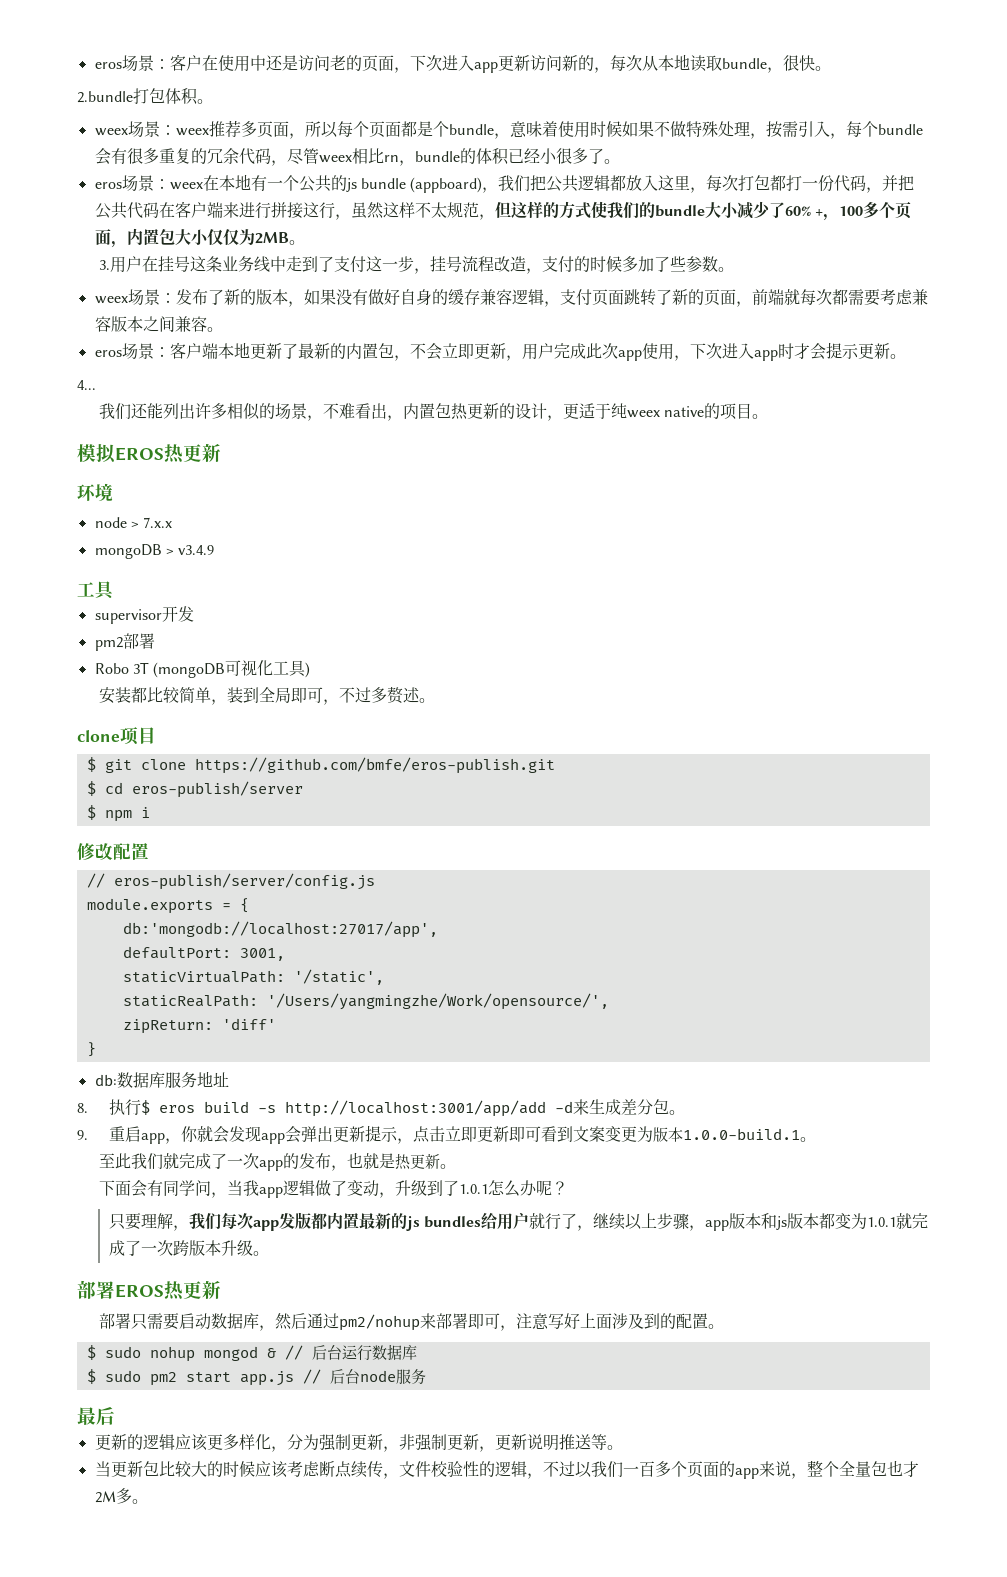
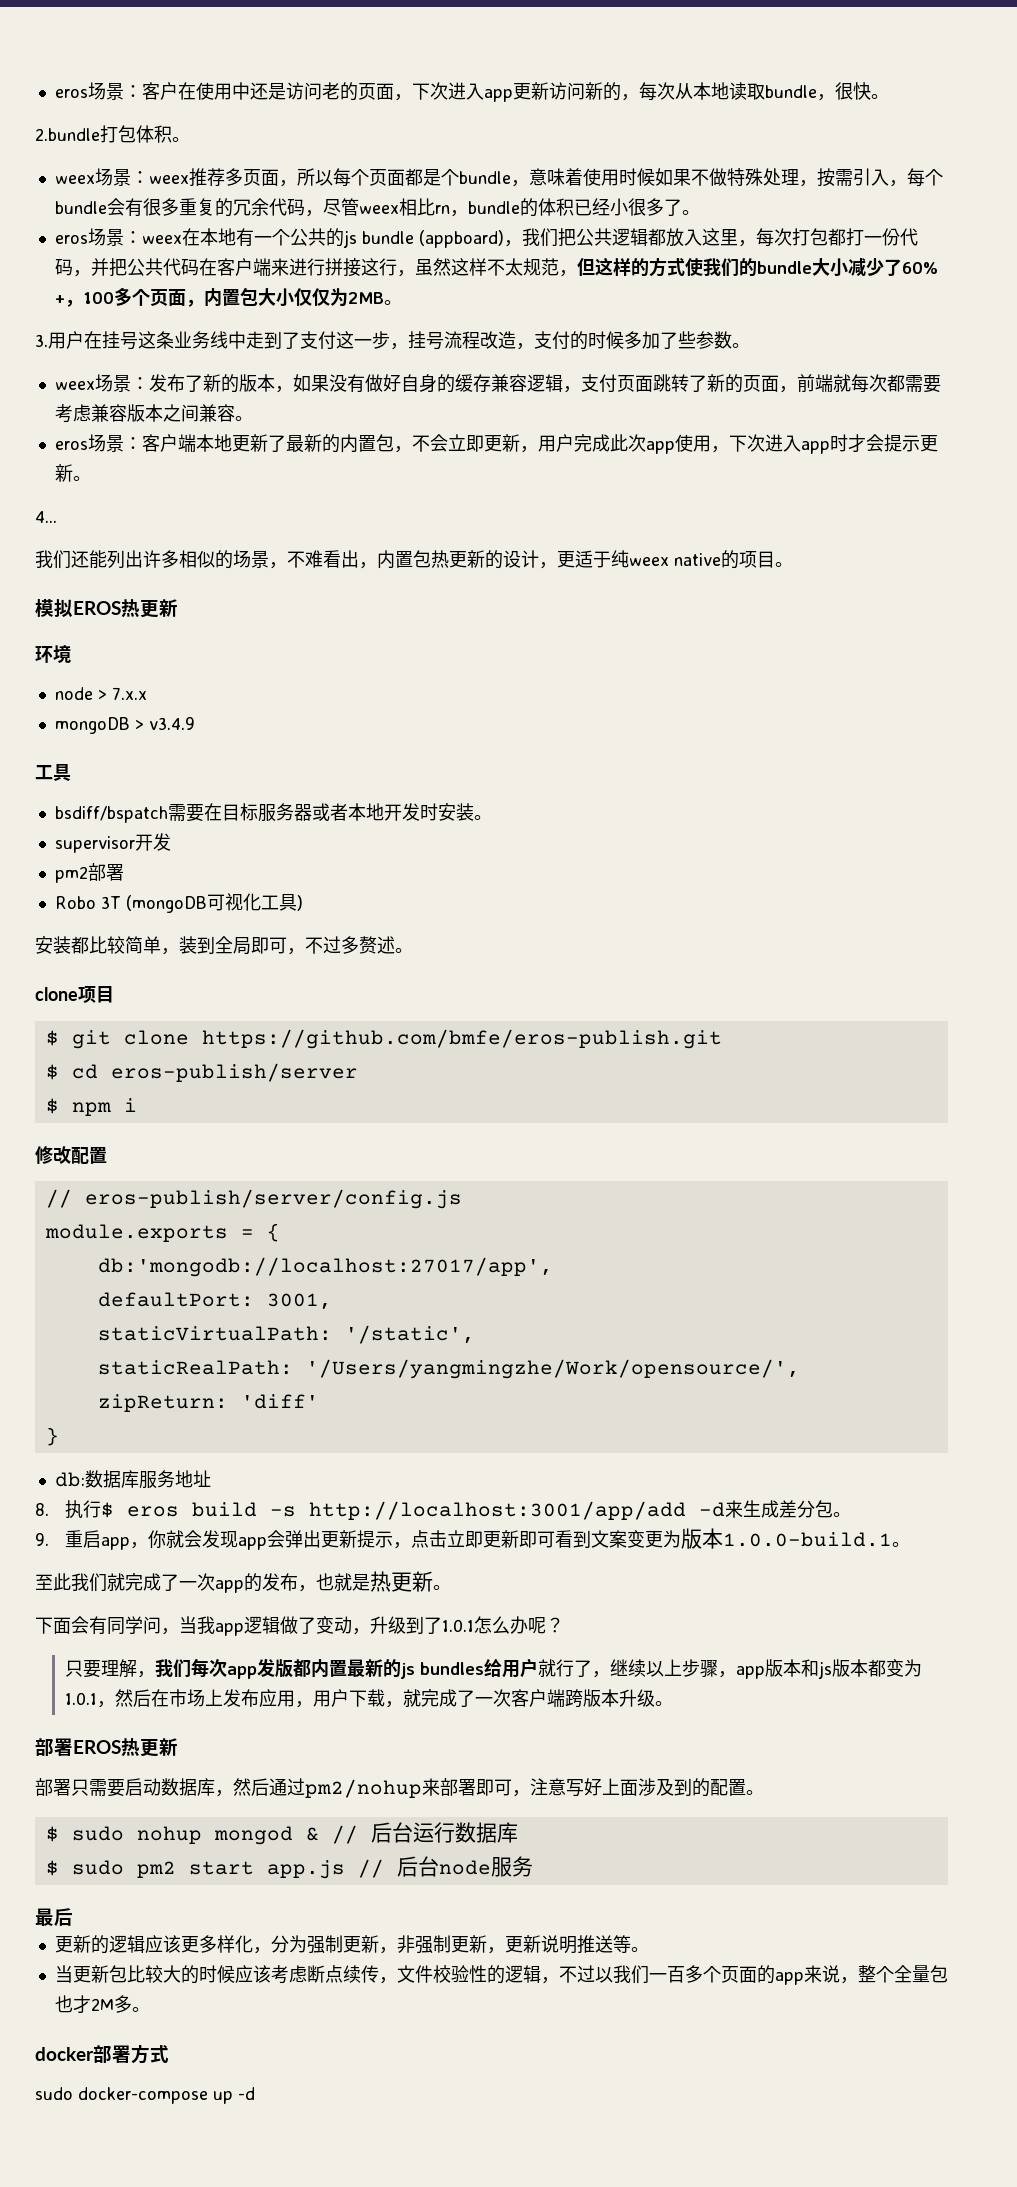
(115, 590) none -> [54,803,492,823] // bsdiff/bspatch需要在目标服务器或者本地开发时安装。
[896,1213,929,1229] [108,1240,173,1256] 就完成了一次 -> [96,1689,565,1708] ，然后在市场上发布应用，用户下载，就完成了一次客户端
(148, 1501) none -> [35,2044,169,2064] [35,2087,255,2104] // docker部署方式 // sudo docker-compose up -d

